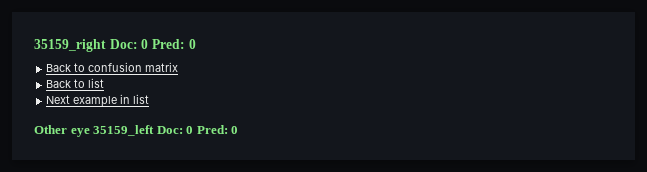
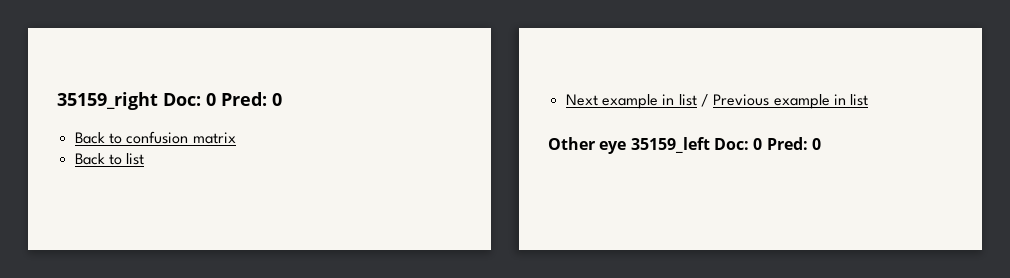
(150, 99) none -> [700,94,869,109] / Previous example in list

